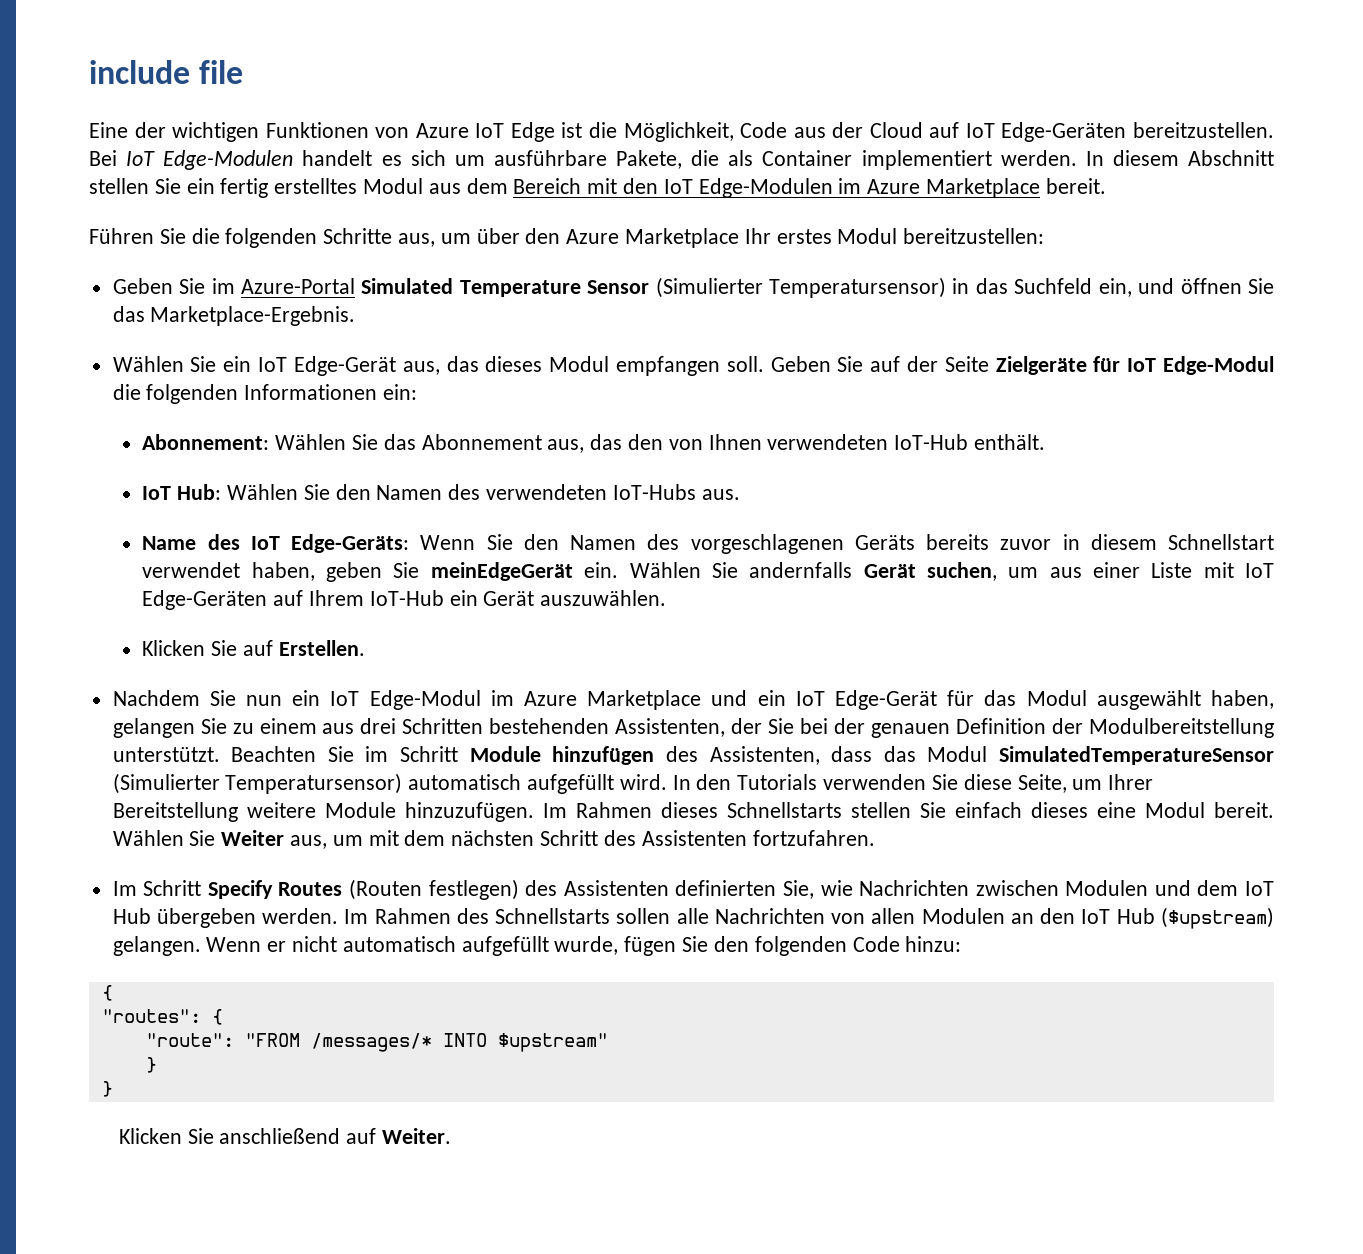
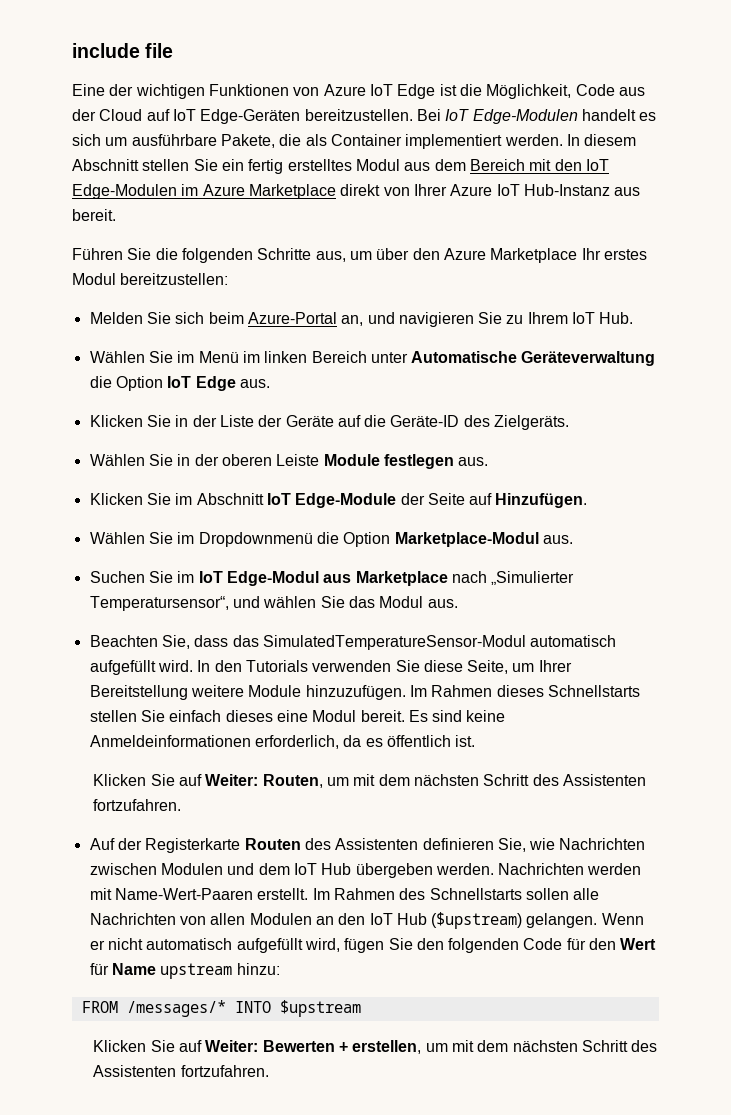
(1041, 188) none -> [340,184,641,196] direkt von Ihrer Azure IoT Hub-Instanz aus
[112,277,1274,298] [112,306,356,326] [112,356,1274,376] [112,384,418,404] [142,434,1046,453] [142,484,740,500] [142,534,1274,554] [142,562,1274,582] [142,590,667,610] [142,640,365,656] [112,690,1275,710] [112,718,1274,738] [112,746,1274,765] [112,773,403,794] Geben Sie im Azure-Portal Simulated Temperature Sensor (Simulierter Temperatursensor) in das Suchfeld ein, und öffnen Sie das Marketplace-Ergebnis. // Wählen Sie ein IoT Edge-Gerät aus, das dieses Modul empfangen soll. Geben Sie auf der Seite Zielgeräte für IoT Edge-Modul die folgenden Informationen ein: // Abonnement: Wählen Sie das Abonnement aus, das den von Ihnen verwendeten IoT-Hub enthält. // IoT Hub: Wählen Sie den Namen des verwendeten IoT-Hubs aus. // Name des IoT Edge-Geräts: Wenn Sie den Namen des vorgeschlagenen Geräts bereits zuvor in diesem Schnellstart verwendet haben, geben Sie meinEdgeGerät ein. Wählen Sie andernfalls Gerät suchen, um aus einer Liste mit IoT Edge-Geräten auf Ihrem IoT-Hub ein Gerät auszuwählen. // Klicken Sie auf Erstellen. // Nachdem Sie nun ein IoT Edge-Modul im Azure Marketplace und ein IoT Edge-Gerät für das Modul ausgewählt haben, gelangen Sie zu einem aus drei Schritten bestehenden Assistenten, der Sie bei der genauen Definition der Modulbereitstellung unterstützt. Beachten Sie im Schritt Module hinzufügen des Assistenten, dass das Modul SimulatedTemperatureSensor (Simulierter Temperatursensor) -> [89,312,634,327] [89,351,656,366] [89,376,270,391] [89,415,570,430] [89,454,489,469] [89,493,588,508] [89,532,573,547] [89,571,575,586] [89,596,458,611] [89,635,526,650] Melden Sie sich beim Azure-Portal an, und navigieren Sie zu Ihrem IoT Hub. // Wählen Sie im Menü im linken Bereich unter Automatische Geräteverwaltung die Option IoT Edge aus. // Klicken Sie in der Liste der Geräte auf die Geräte-ID des Zielgeräts. // Wählen Sie in der oberen Leiste Module festlegen aus. // Klicken Sie im Abschnitt IoT Edge-Module der Seite auf Hinzufügen. // Wählen Sie im Dropdownmenü die Option Marketplace-Modul aus. // Suchen Sie im IoT Edge-Modul aus Marketplace nach „Simulierter Temperatursensor“, und wählen Sie das Modul aus. // Beachten Sie, dass das SimulatedTemperatureSensor-Modul
[112,830,328,849] Wählen Sie Weiter aus, -> [408,710,506,722] [89,735,476,749] [93,774,323,788] Es sind keine Anmeldeinformationen erforderlich, da es öffentlich ist. // Klicken Sie auf Weiter: Routen,
[112,879,777,900] Im Schritt Specify Routes (Routen festlegen) des Assistenten definierten -> [89,838,494,853] Auf der Registerkarte Routen des Assistenten definieren
(339, 916) none -> [498,863,642,875] [89,888,309,900] Nachrichten werden mit Name-Wert-Paaren erstellt.
[554,936,619,955] wurde, -> [304,938,340,952] wird,
[905,936,962,952] [101,985,113,1001] [101,1009,223,1025] [145,1033,608,1052] [145,1057,157,1073] [101,1081,113,1097] [118,1128,451,1144] hinzu: // { // "routes": { // "route": "FROM /messages/* INTO $upstream" // } // } // Klicken Sie anschließend auf Weiter. -> [566,938,657,950] [89,963,280,979] [81,1000,361,1017] [93,1040,658,1054] [93,1065,269,1077] für den Wert für Name upstream hinzu: // FROM /messages/* INTO $upstream // Klicken Sie auf Weiter: Bewerten + erstellen, um mit dem nächsten Schritt des Assistenten fortzufahren.

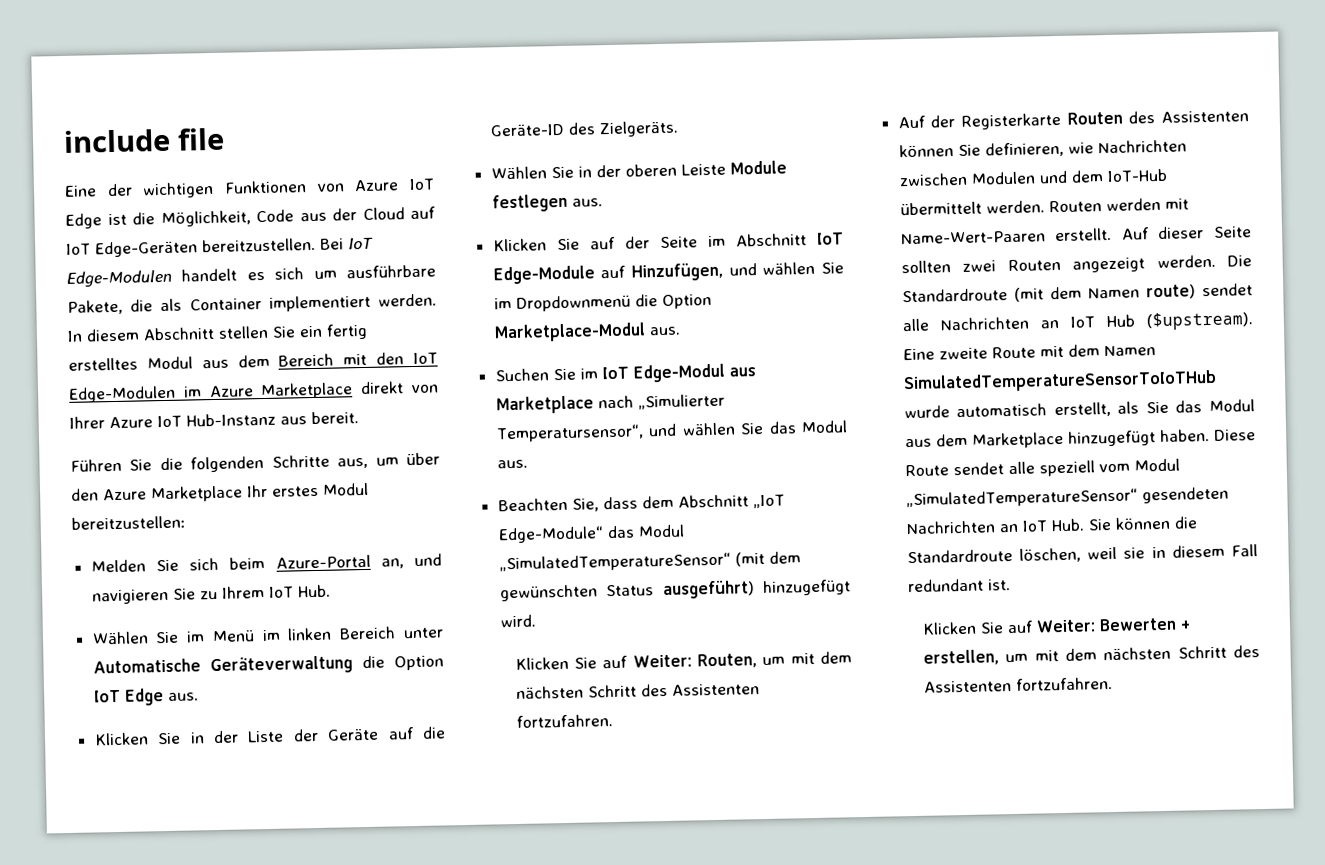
(171, 499) none -> [589,236,698,250] auf der Seite
[400,493,588,508] [89,532,145,544] der Seite auf Hinzufügen. // Wählen -> [600,261,816,282] auf Hinzufügen, und wählen
[232,635,617,650] [89,660,572,675] [89,685,640,700] [89,710,506,722] [89,735,476,749] das SimulatedTemperatureSensor-Modul automatisch aufgefüllt wird. In den Tutorials verwenden Sie diese Seite, um Ihrer Bereitstellung weitere Module hinzuzufügen. Im Rahmen dieses Schnellstarts stellen Sie einfach dieses eine Modul bereit. Es sind keine Anmeldeinformationen erforderlich, da es öffentlich ist. -> [641,494,785,509] [497,524,685,544] [498,551,801,573] [499,579,851,602] [499,614,536,628] dem Abschnitt „IoT Edge-Module“ das Modul „SimulatedTemperatureSensor“ (mit dem gewünschten Status ausgeführt) hinzugefügt wird.
[422,838,526,852] definieren Sie, -> [898,141,1064,158] können Sie definieren,
[293,863,642,878] [89,888,600,900] [89,912,644,929] [89,938,657,953] [89,963,280,979] [81,1000,361,1017] IoT Hub übergeben werden. Nachrichten werden mit Name-Wert-Paaren erstellt. Im Rahmen des Schnellstarts sollen alle Nachrichten von allen Modulen an den IoT Hub ($upstream) gelangen. Wenn er nicht automatisch aufgefüllt wird, fügen Sie den folgenden Code für den Wert für Name upstream hinzu: // FROM /messages/* INTO $upstream -> [1106,168,1168,183] [899,197,1189,216] [900,226,1252,245] [900,254,1252,274] [901,283,1253,303] [901,311,1254,332] [902,344,1156,361] [902,369,1217,394] [903,399,1255,419] [904,429,1256,449] [904,458,1180,477] [905,486,1229,509] [905,516,1198,535] [906,544,1258,564] [907,578,1011,593] IoT-Hub übermittelt werden. Routen werden mit Name-Wert-Paaren erstellt. Auf dieser Seite sollten zwei Routen angezeigt werden. Die Standardroute (mit dem Namen route) sendet alle Nachrichten an IoT Hub ($upstream). Eine zweite Route mit dem Namen SimulatedTemperatureSensorToIoTHub wurde automatisch erstellt, als Sie das Modul aus dem Marketplace hinzugefügt haben. Diese Route sendet alle speziell vom Modul „SimulatedTemperatureSensor“ gesendeten Nachrichten an IoT Hub. Sie können die Standardroute löschen, weil sie in diesem Fall redundant ist.

